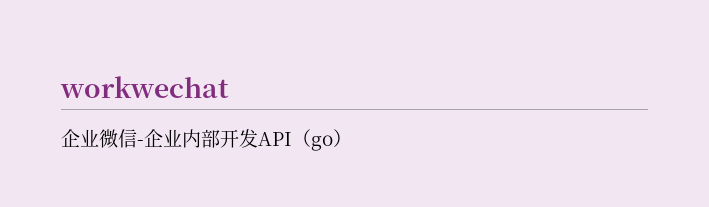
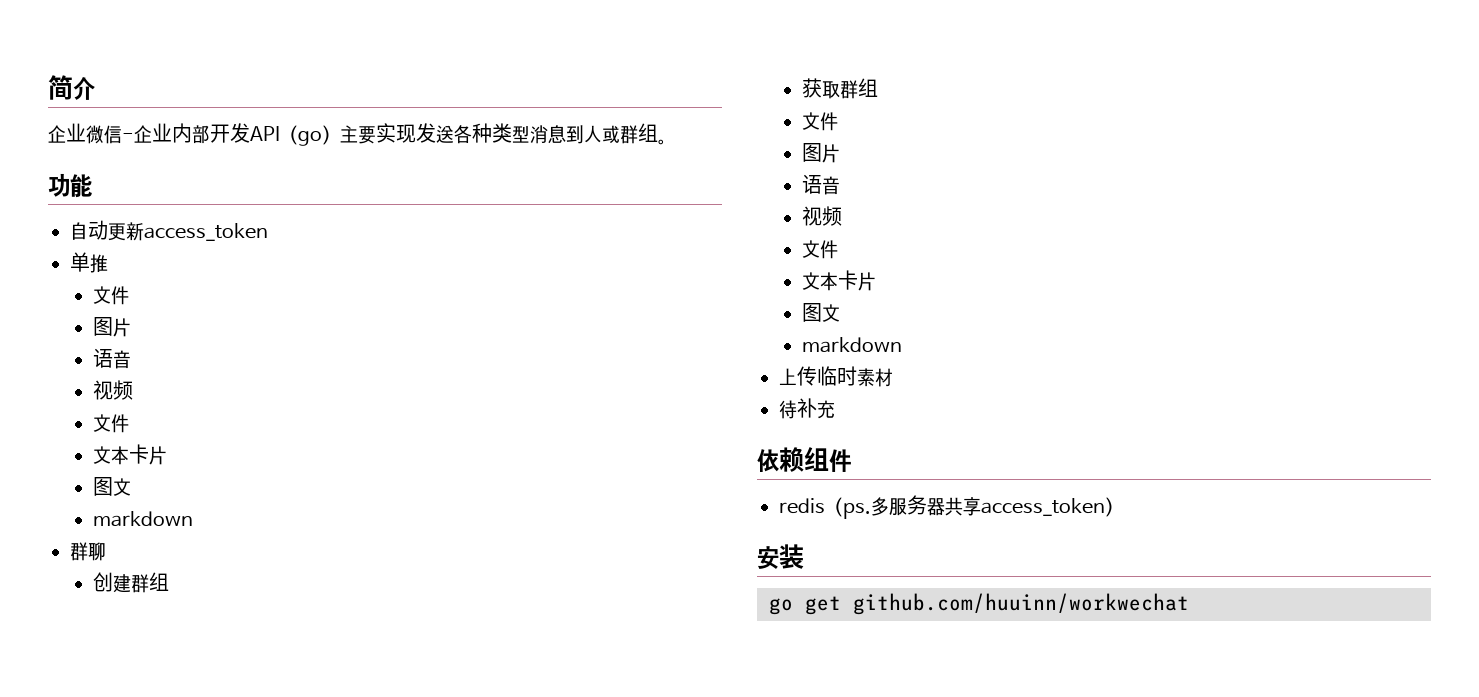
[60,76,229,98] workwechat -> [48,75,95,100] 简介
(352, 138) none -> [340,123,667,145] [48,173,92,198] [70,220,268,241] [70,252,108,273] [93,286,130,305] [93,317,132,337] [93,348,132,369] [93,380,134,400] [93,414,130,433] [93,444,168,465] [93,477,132,496] [93,511,194,527] [70,542,106,561] [93,572,170,593] [802,78,879,99] [802,112,839,131] [802,143,841,163] [802,174,841,195] [802,206,843,226] [802,240,839,259] [802,270,877,291] [802,303,841,322] [802,337,903,353] [779,366,893,387] [779,398,835,419] [757,447,851,472] [779,495,1123,519] [757,544,804,569] [769,593,1189,615] 主要实现发送各种类型消息到人或群组。 // 功能 // 自动更新access_token // 单推 // 文件 // 图片 // 语音 // 视频 // 文件 // 文本卡片 // 图文 // markdown // 群聊 // 创建群组 // 获取群组 // 文件 // 图片 // 语音 // 视频 // 文件 // 文本卡片 // 图文 // markdown // 上传临时素材 // 待补充 // 依赖组件 // redis（ps.多服务器共享access_token） // 安装 // go get github.com/huuinn/workwechat

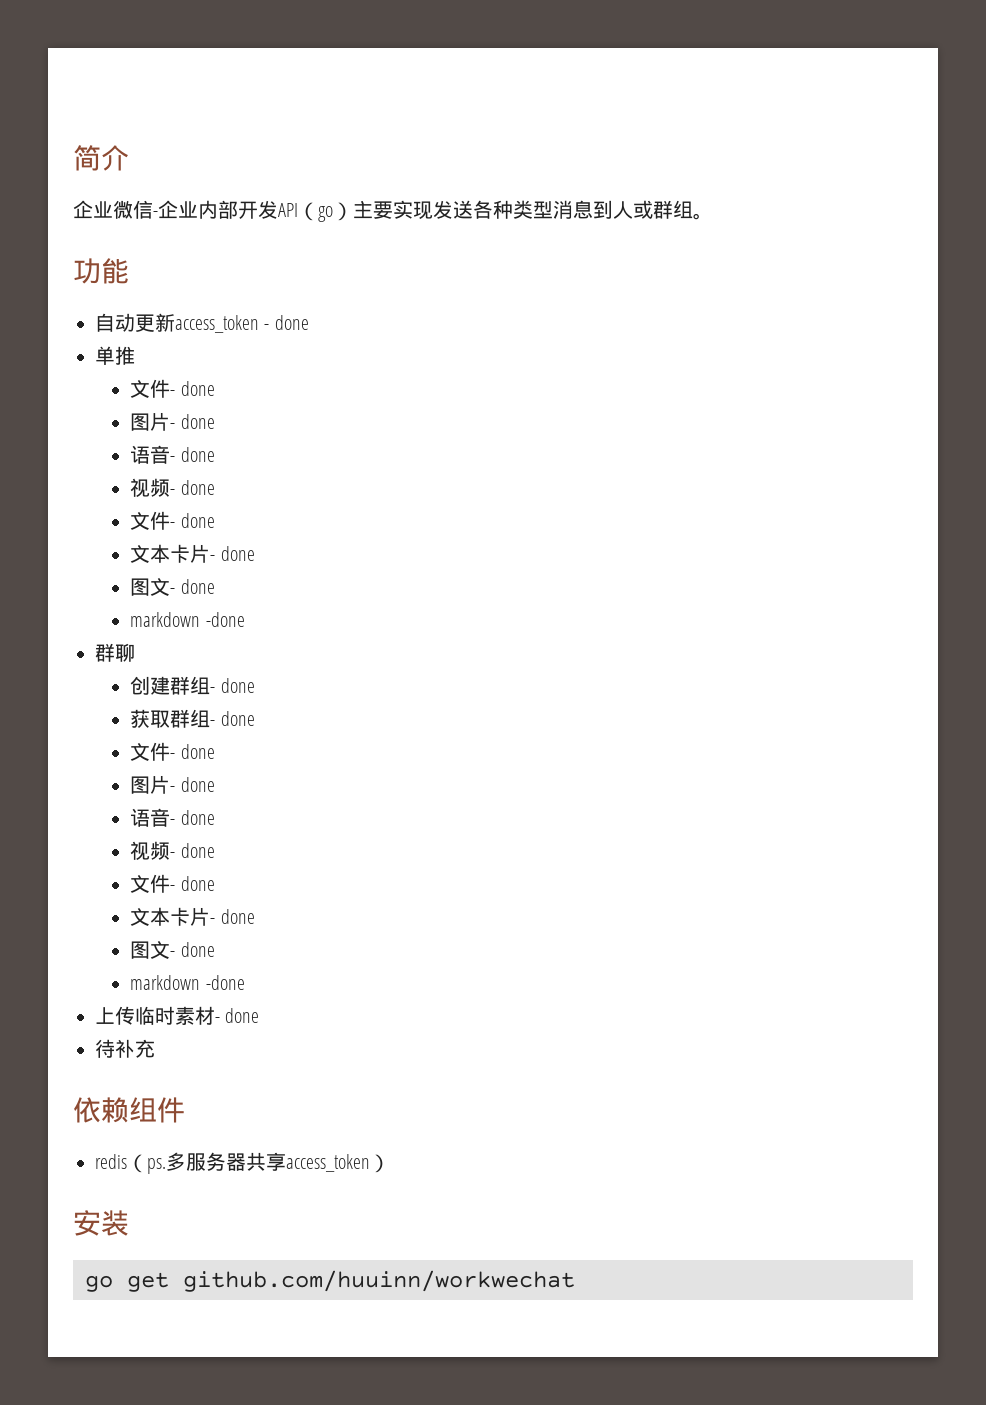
(268, 232) none -> [264,315,309,330] - done
[93,317,132,337] [93,348,132,369] [93,380,134,400] [93,414,130,433] [93,444,168,465] [93,477,132,496] [93,511,194,527] // 图片 // 语音 // 视频 // 文件 // 文本卡片 // 图文 // markdown -> [170,381,215,396] [130,412,215,431] [130,445,215,464] [130,478,215,498] [130,511,215,530] [130,544,255,563] [130,577,215,596] [130,612,245,627] - done // 图片- done // 语音- done // 视频- done // 文件- done // 文本卡片- done // 图文- done // markdown -done
(170, 581) none -> [210,678,255,693] - done
[802,112,839,131] [802,143,841,163] [802,174,841,195] [802,206,843,226] [802,240,839,259] [802,270,877,291] [802,303,841,322] [802,337,903,353] // 文件 // 图片 // 语音 // 视频 // 文件 // 文本卡片 // 图文 // markdown -> [210,711,255,726] [130,742,215,761] [130,775,215,794] [130,808,215,827] [130,841,215,861] [130,874,215,893] [130,907,255,926] [130,940,215,959] [130,975,245,990] - done // 文件- done // 图片- done // 语音- done // 视频- done // 文件- done // 文本卡片- done // 图文- done // markdown -done
(893, 377) none -> [215,1008,260,1023] - done

